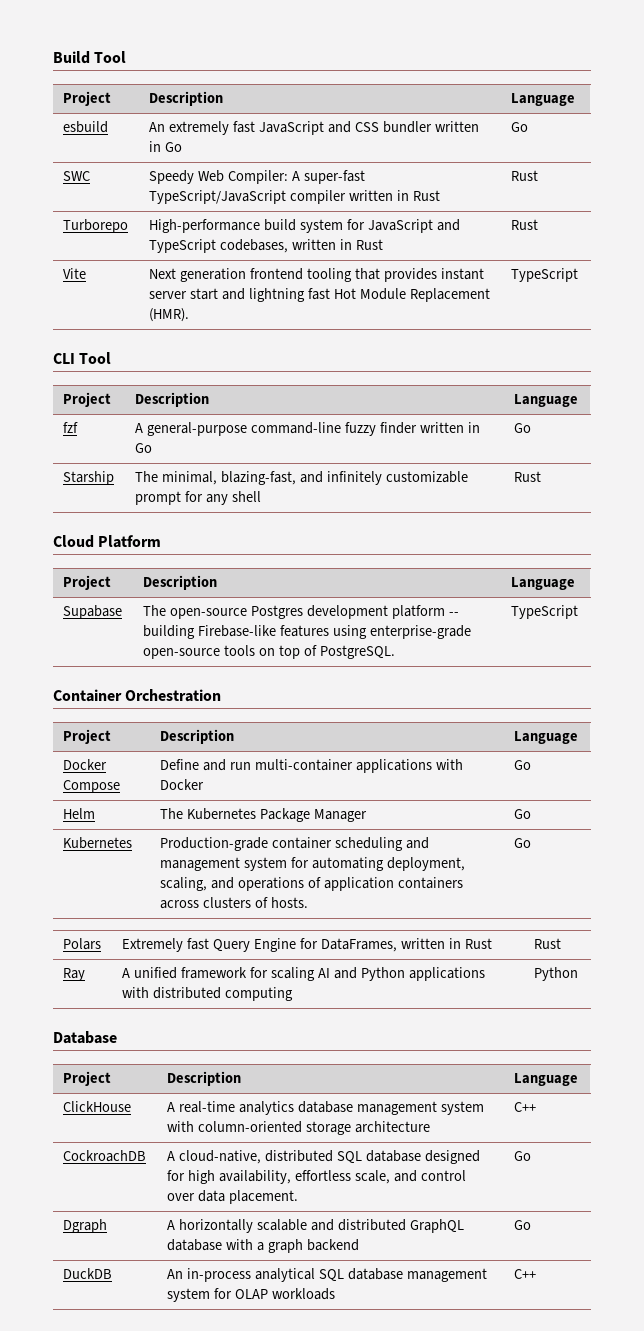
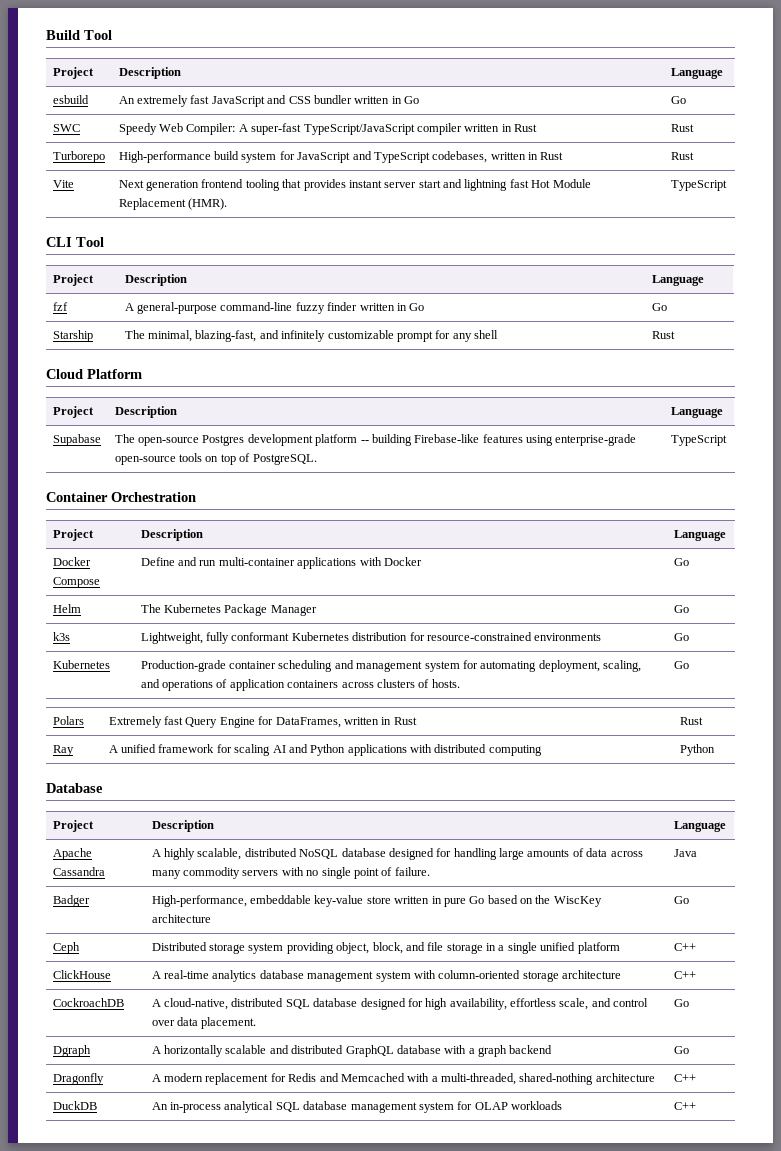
(532, 814) none -> [52,632,70,641] [140,632,602,644] [673,633,689,641] // k3s | Lightweight, fully conformant Kubernetes distribution for resource-constrained environments | Go
(579, 1079) none -> [52,848,92,860] [52,867,105,876] [151,848,643,860] [151,867,430,879] [673,849,697,857] [52,895,90,907] [151,895,602,907] [151,914,211,923] [673,896,689,904] [52,942,80,954] [151,942,620,954] [673,943,696,951] // Apache Cassandra | A highly scalable, distributed NoSQL database designed for handling large amounts of data across many commodity servers with no single point of failure. | Java // Badger | High-performance, embeddable key-value store written in pure Go based on the WiscKey architecture | Go // Ceph | Distributed storage system providing object, block, and file storage in a single unified platform | C++
(532, 1225) none -> [52,1073,104,1085] [151,1073,655,1085] [673,1074,696,1082] // Dragonfly | A modern replacement for Redis and Memcached with a multi-threaded, shared-nothing architecture | C++

